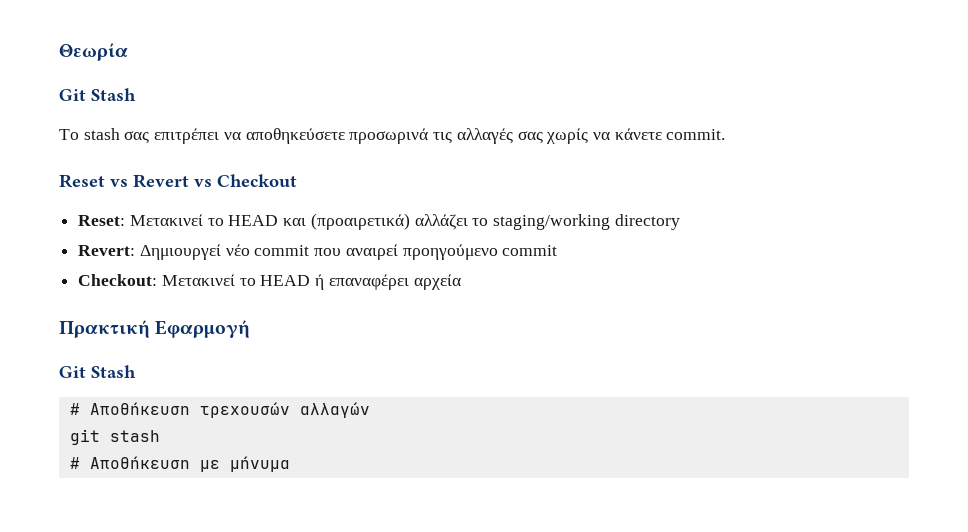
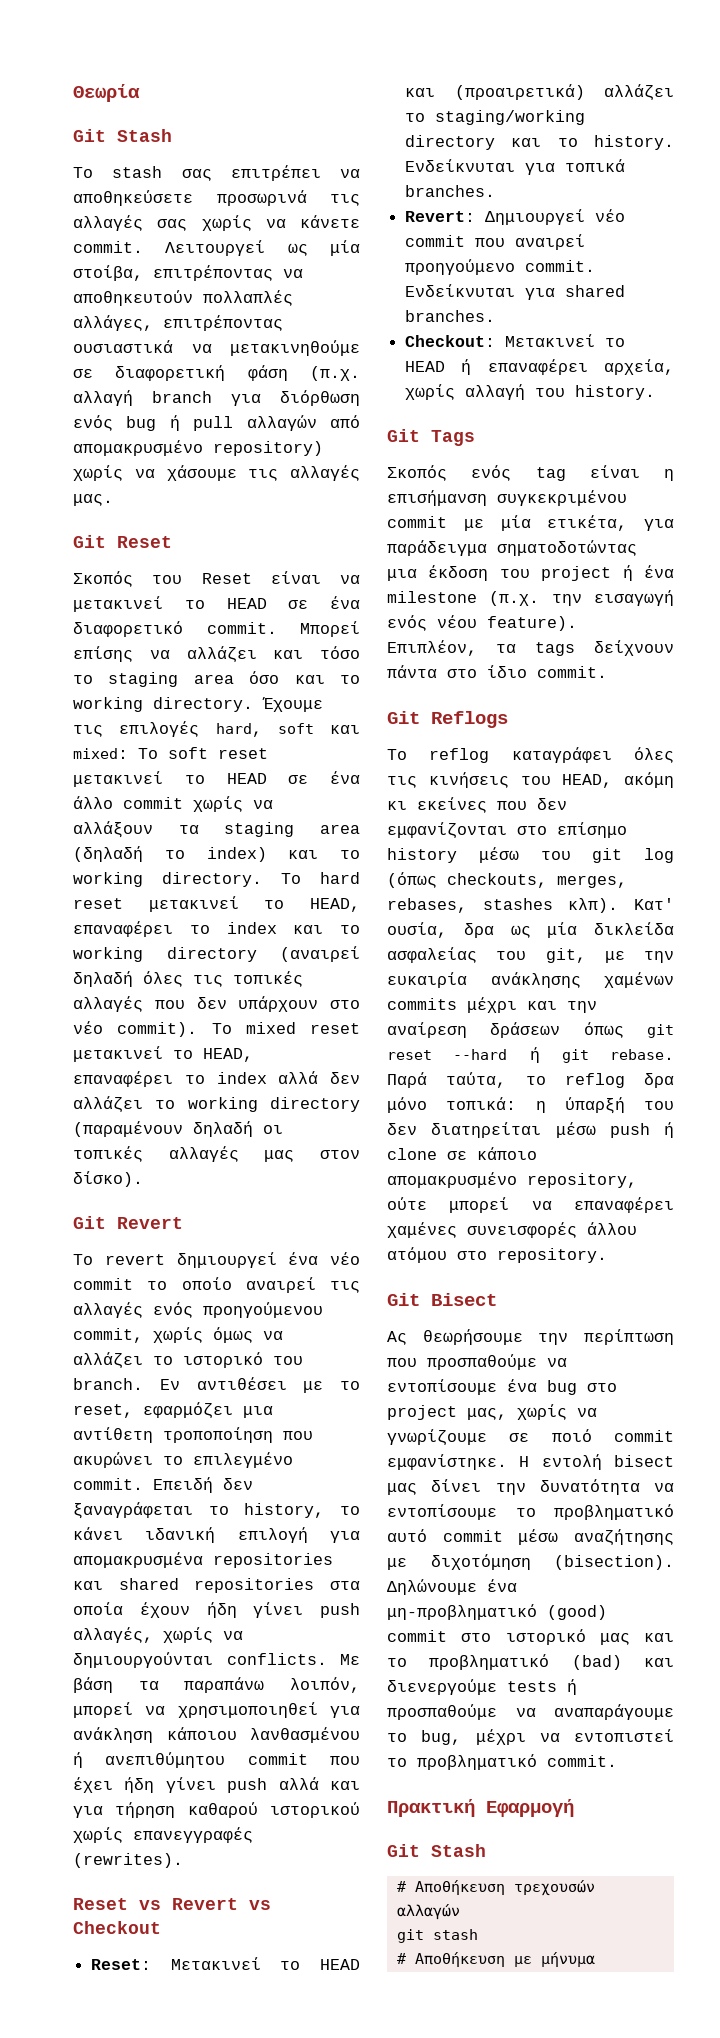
(726, 134) none -> [165,240,360,256] [73,265,303,281] [73,290,293,306] [73,315,283,331] [73,340,360,356] [73,365,360,381] [73,390,360,406] [73,415,360,431] [73,440,323,456] [73,465,360,481] [73,494,113,506] [73,535,172,548] [73,571,360,587] [73,596,360,612] [73,621,360,637] [73,646,360,662] [73,671,360,687] [73,697,323,712] [73,721,360,737] [73,747,268,759] [73,771,360,787] [73,796,273,812] [73,821,360,838] [73,846,360,862] [73,872,360,887] [73,896,360,912] [73,921,360,937] [73,946,360,962] [73,971,303,987] [73,996,360,1012] [73,1021,360,1037] [73,1046,253,1062] [73,1071,360,1087] [73,1096,360,1112] [73,1121,283,1137] [73,1146,360,1162] [73,1171,143,1187] [73,1216,183,1229] [73,1252,360,1268] [73,1277,360,1293] [73,1302,323,1318] [73,1327,283,1343] [73,1352,303,1368] [73,1377,360,1393] [73,1402,273,1418] [73,1427,313,1443] [73,1452,293,1468] [73,1477,253,1493] [73,1502,360,1519] [73,1527,360,1543] [73,1552,333,1568] [73,1578,360,1593] [73,1602,360,1618] [73,1627,243,1643] [73,1652,360,1668] [73,1677,360,1693] [73,1702,360,1718] [73,1727,360,1743] [73,1752,360,1768] [73,1777,360,1793] [73,1802,360,1818] [73,1827,253,1843] [73,1853,183,1868] Λειτουργεί ως μία στοίβα, επιτρέποντας να αποθηκευτούν πολλαπλές αλλάγες, επιτρέποντας ουσιαστικά να μετακινηθούμε σε διαφορετική φάση (π.χ. αλλαγή branch για διόρθωση ενός bug ή pull αλλαγών από απομακρυσμένο repository) χωρίς να χάσουμε τις αλλαγές μας. // Git Reset // Σκοπός του Reset είναι να μετακινεί το HEAD σε ένα διαφορετικό commit. Μπορεί επίσης να αλλάζει και τόσο το staging area όσο και το working directory. Έχουμε τις επιλογές hard, soft και mixed: Το soft reset μετακινεί το HEAD σε ένα άλλο commit χωρίς να αλλάξουν τα staging area (δηλαδή το index) και το working directory. Το hard reset μετακινεί το HEAD, επαναφέρει το index και το working directory (αναιρεί δηλαδή όλες τις τοπικές αλλαγές που δεν υπάρχουν στο νέο commit). Το mixed reset μετακινεί το HEAD, επαναφέρει το index αλλά δεν αλλάζει το working directory (παραμένουν δηλαδή οι τοπικές αλλαγές μας στον δίσκο). // Git Revert // Το revert δημιουργεί ένα νέο commit το οποίο αναιρεί τις αλλαγές ενός προηγούμενου commit, χωρίς όμως να αλλάζει το ιστορικό του branch. Εν αντιθέσει με το reset, εφαρμόζει μια αντίθετη τροποποίηση που ακυρώνει το επιλεγμένο commit. Επειδή δεν ξαναγράφεται το history, το κάνει ιδανική επιλογή για απομακρυσμένα repositories και shared repositories στα οποία έχουν ήδη γίνει push αλλαγές, χωρίς να δημιουργούνται conflicts. Με βάση τα παραπάνω λοιπόν, μπορεί να χρησιμοποιηθεί για ανάκληση κάποιου λανθασμένου ή ανεπιθύμητου commit που έχει ήδη γίνει push αλλά και για τήρηση καθαρού ιστορικού χωρίς επανεγγραφές (rewrites).
(680, 222) none -> [511,135,674,150] [405,159,626,175] [405,185,496,197] και το history. Ενδείκνυται για τοπικά branches.
[502,245,558,256] commit -> [525,260,596,272] [405,284,626,300] [405,310,496,322] commit. Ενδείκνυται για shared branches.
[413,274,461,290] αρχεία -> [604,359,674,375] [405,384,656,400] [387,429,475,446] [387,465,674,481] [387,490,627,506] [387,515,674,531] [387,540,637,556] [387,565,674,581] [387,590,674,606] [387,615,577,631] [387,640,674,656] [387,665,607,678] [387,711,508,728] [387,747,674,763] [387,772,674,788] [387,797,567,813] [387,822,627,838] [387,847,674,863] [387,872,627,888] [387,898,674,913] [387,922,674,938] [387,947,674,963] [387,972,674,988] [387,997,597,1013] [387,1022,674,1038] [387,1047,674,1063] [387,1072,674,1088] [387,1097,674,1114] [387,1122,674,1138] [387,1147,537,1160] [387,1172,637,1188] [387,1197,674,1213] [387,1222,637,1238] [387,1247,607,1263] [387,1293,497,1306] [387,1329,674,1345] [387,1354,567,1370] [387,1379,617,1395] [387,1404,597,1420] [387,1429,674,1445] [387,1454,674,1470] [387,1479,674,1495] [387,1504,674,1520] [387,1529,674,1545] [387,1554,674,1570] [387,1579,517,1595] [387,1604,607,1620] [387,1629,674,1645] [387,1654,674,1670] [387,1679,577,1695] [387,1704,674,1720] [387,1729,674,1745] [387,1754,617,1770] αρχεία, χωρίς αλλαγή του history. // Git Tags // Σκοπός ενός tag είναι η επισήμανση συγκεκριμένου commit με μία ετικέτα, για παράδειγμα σηματοδοτώντας μια έκδοση του project ή ένα milestone (π.χ. την εισαγωγή ενός νέου feature). Επιπλέον, τα tags δείχνουν πάντα στο ίδιο commit. // Git Reflogs // Το reflog καταγράφει όλες τις κινήσεις του HEAD, ακόμη κι εκείνες που δεν εμφανίζονται στο επίσημο history μέσω του git log (όπως checkouts, merges, rebases, stashes κλπ). Κατ' ουσία, δρα ως μία δικλείδα ασφαλείας του git, με την ευκαιρία ανάκλησης χαμένων commits μέχρι και την αναίρεση δράσεων όπως git reset --hard ή git rebase. Παρά ταύτα, το reflog δρα μόνο τοπικά: η ύπαρξή του δεν διατηρείται μέσω push ή clone σε κάποιο απομακρυσμένο repository, ούτε μπορεί να επαναφέρει χαμένες συνεισφορές άλλου ατόμου στο repository. // Git Bisect // Ας θεωρήσουμε την περίπτωση που προσπαθούμε να εντοπίσουμε ένα bug στο project μας, χωρίς να γνωρίζουμε σε ποιό commit εμφανίστηκε. Η εντολή bisect μας δίνει την δυνατότητα να εντοπίσουμε το προβληματικό αυτό commit μέσω αναζήτησης με διχοτόμηση (bisection). Δηλώνουμε ένα μη-προβληματικό (good) commit στο ιστορικό μας και το προβληματικό (bad) και διενεργούμε tests ή προσπαθούμε να αναπαράγουμε το bug, μέχρι να εντοπιστεί το προβληματικό commit.

